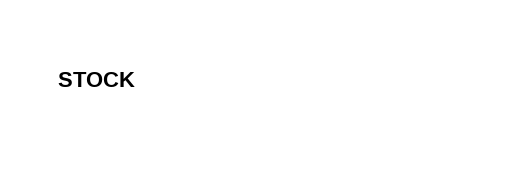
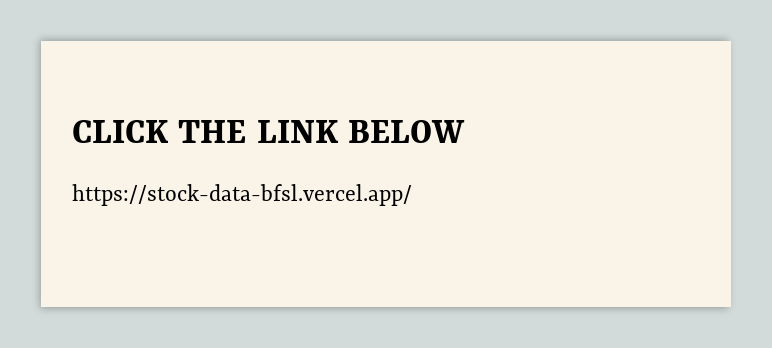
[58,72,135,87] STOCK -> [72,120,465,143] [72,184,412,206] CLICK THE LINK BELOW // https://stock-data-bfsl.vercel.app/

